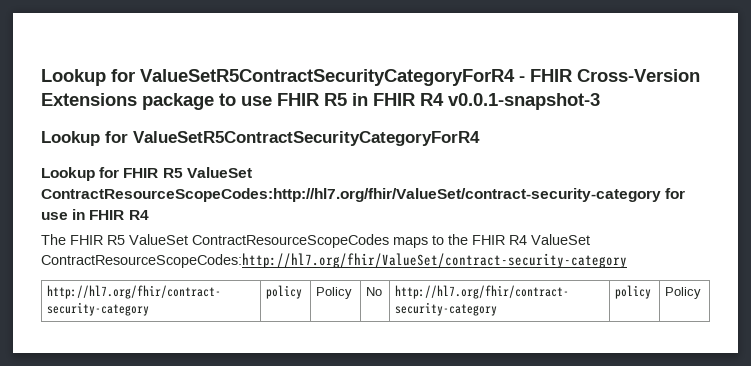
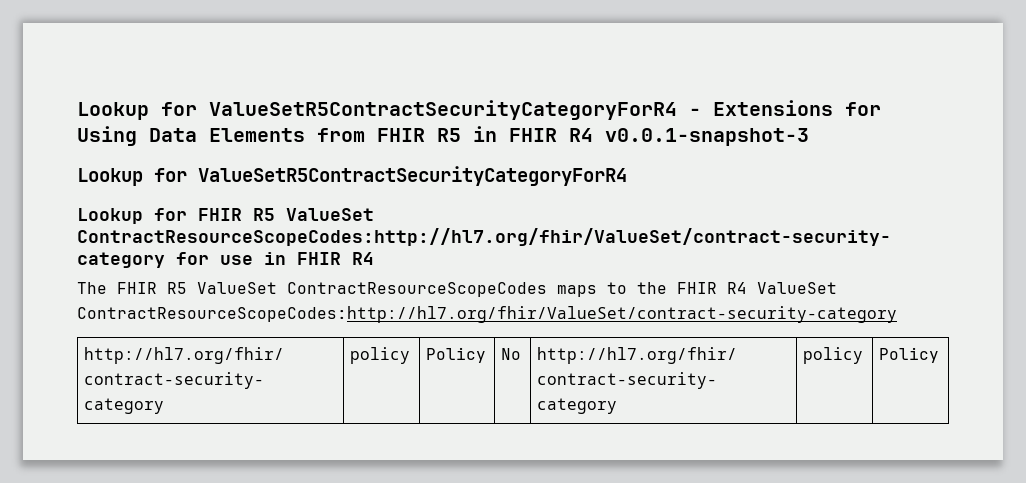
[530,69,700,82] [41,93,272,110] FHIR Cross-Version Extensions package to use -> [713,100,881,116] [77,126,365,146] Extensions for Using Data Elements from

